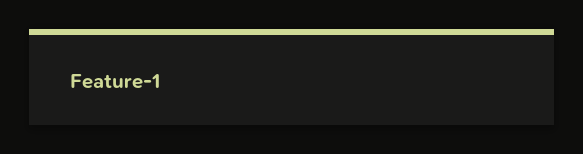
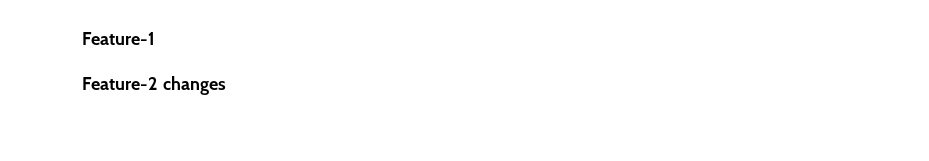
(160, 81) none -> [82,76,226,95] // Feature-2 changes

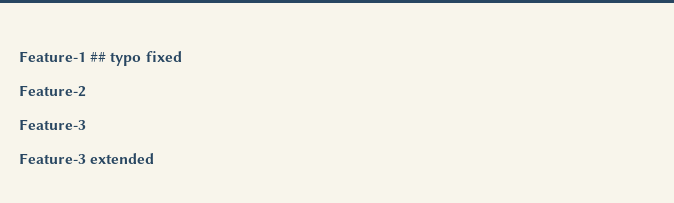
[82,76,226,95] // Feature-2 changes -> [90,51,182,66] [19,85,86,97] [19,119,86,130] [19,153,155,164] ## typo fixed // Feature-2 // Feature-3 // Feature-3 extended

